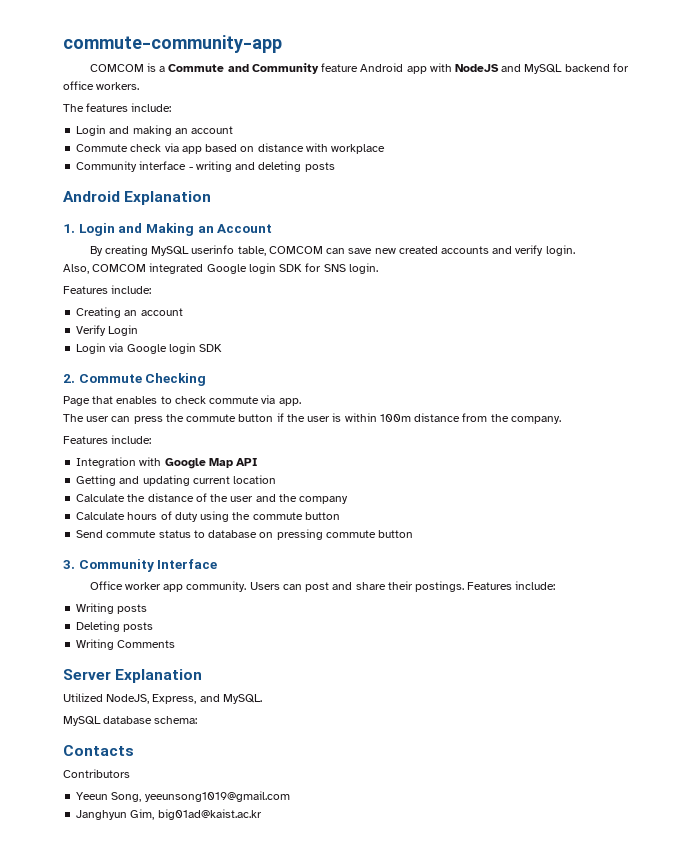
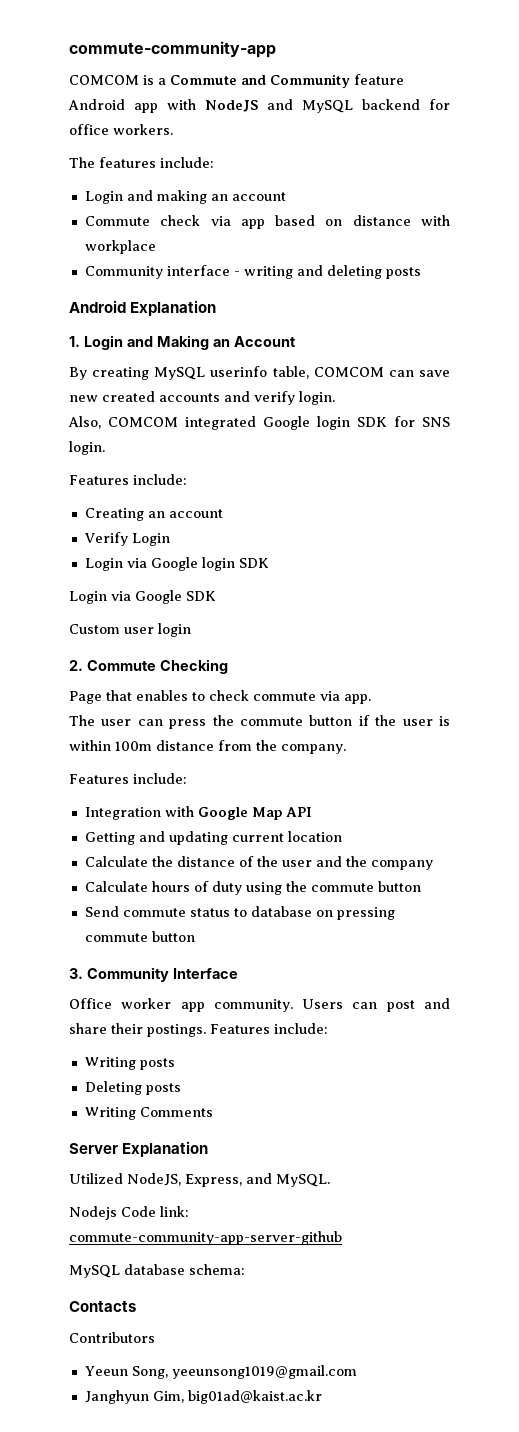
(223, 348) none -> [69,590,216,604] [69,623,191,637] // Login via Google SDK // Custom user login
(262, 699) none -> [69,1206,189,1220] [69,1231,342,1245] // Nodejs Code link: commute-community-app-server-github

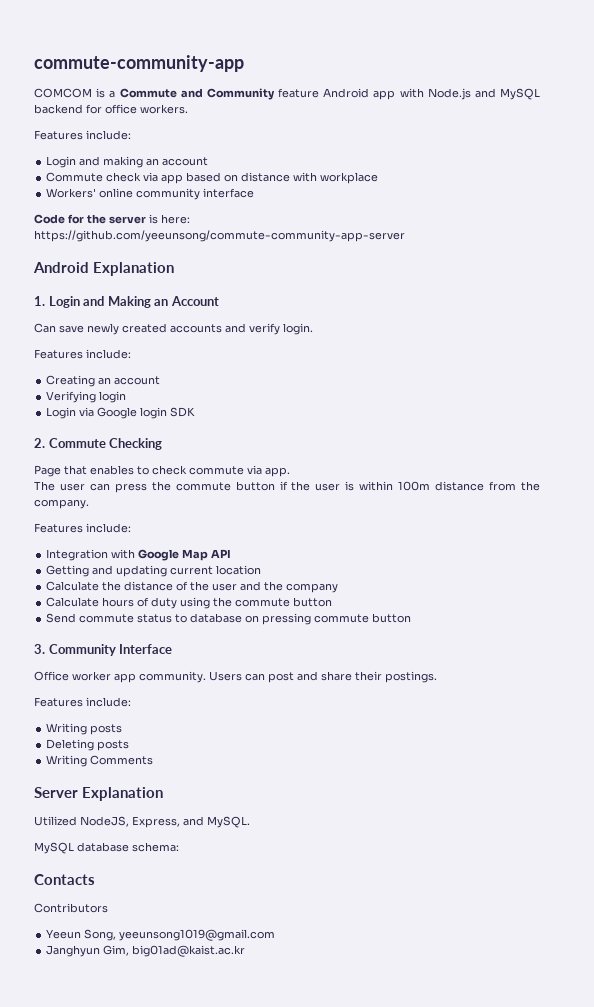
[205,100,258,112] NodeJS -> [427,88,471,100] Node.js
[69,157,156,168] The features -> [34,130,83,140] Features
[84,265,421,279] Community interface - writing and deleting posts -> [46,188,255,200] [34,214,190,224] [34,230,405,242] Workers' online community interface // Code for the server is here: https://github.com/yeeunsong/commute-community-app-server
[69,366,450,380] [69,395,98,402] By creating MySQL userinfo table, COMCOM can save new -> [34,323,119,335] Can save newly
[68,416,450,430] [69,441,105,455] // Also, COMCOM integrated Google login SDK for SNS login. -> (313, 329) none
[83,532,170,546] Verify Login -> [46,391,127,403] Verifying login
[69,590,216,604] [69,623,191,637] // Login via Google SDK // Custom user login -> (196, 412) none
(206, 1030) none -> (437, 677) //
[69,1206,189,1220] [69,1231,342,1245] // Nodejs Code link: commute-community-app-server-github -> (250, 822) none

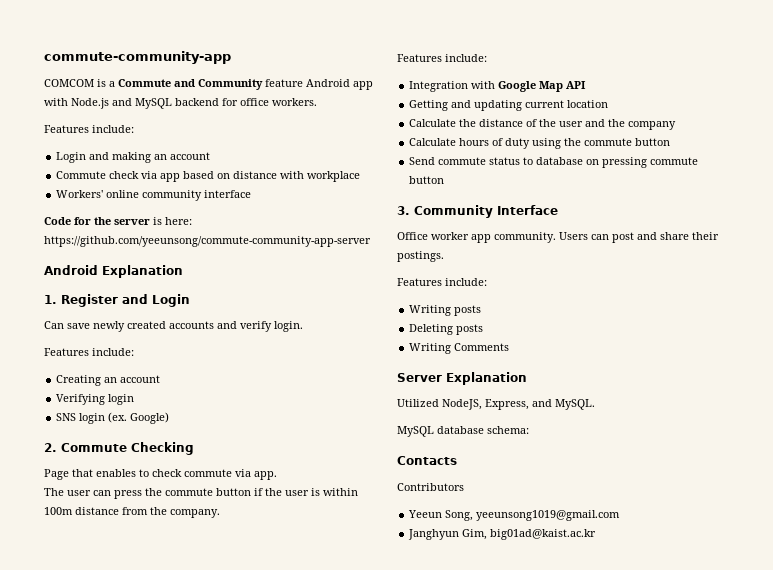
[48,296,219,308] Login and Making an Account -> [61,294,190,307] Register and Login
[46,407,196,419] Login via Google login SDK -> [56,412,170,424] SNS login (ex. Google)

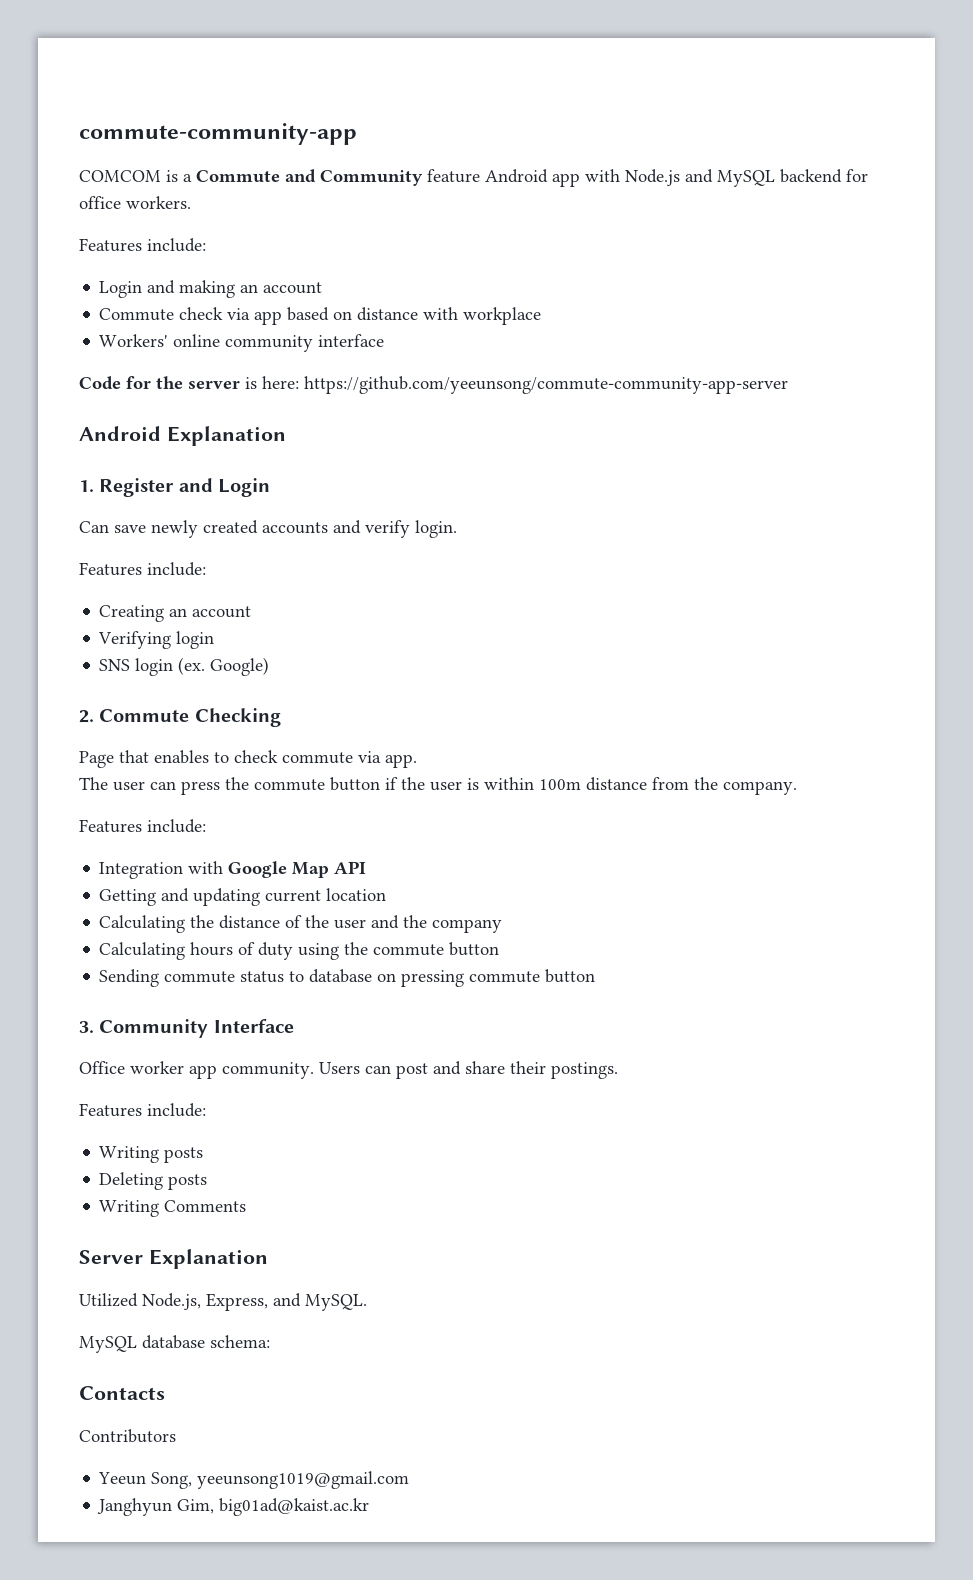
[409,119,457,127] Calculate -> [99,915,186,933] Calculating
[409,138,457,146] Calculate -> [99,942,186,960] Calculating
[409,157,436,165] Send -> [99,969,160,987] Sending
[442,399,482,410] NodeJS, -> [142,1293,201,1310] Node.js,

